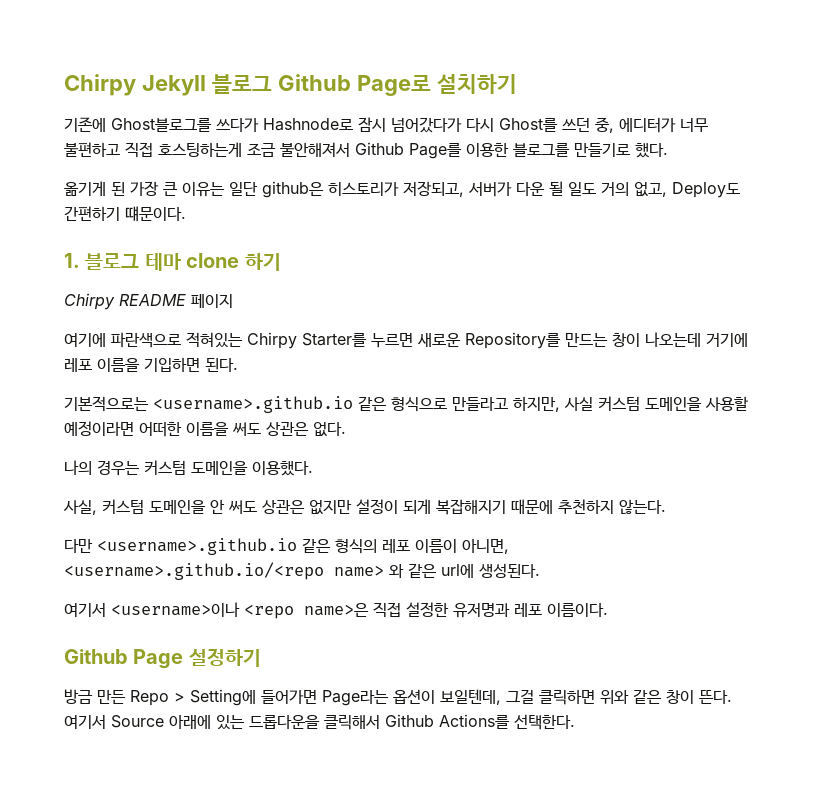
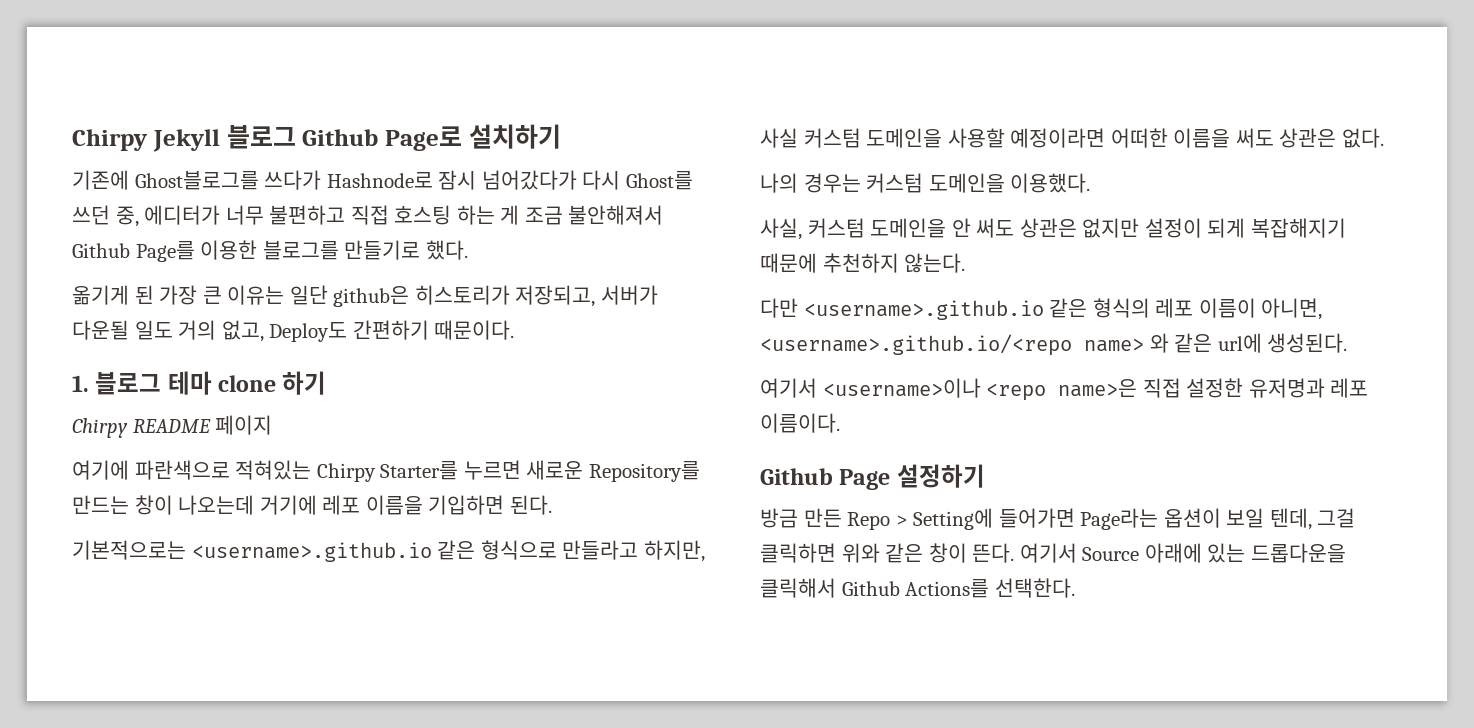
[158,142,242,157] 호스팅하는게 -> [394,205,520,225] 호스팅 하는 게
[516,181,563,196] 다운 될 -> [72,320,129,340] 다운될
[125,206,186,222] 떄문이다. -> [434,320,515,340] 때문이다.
[440,689,501,705] 보일텐데, -> [1226,508,1312,530] 보일 텐데,

